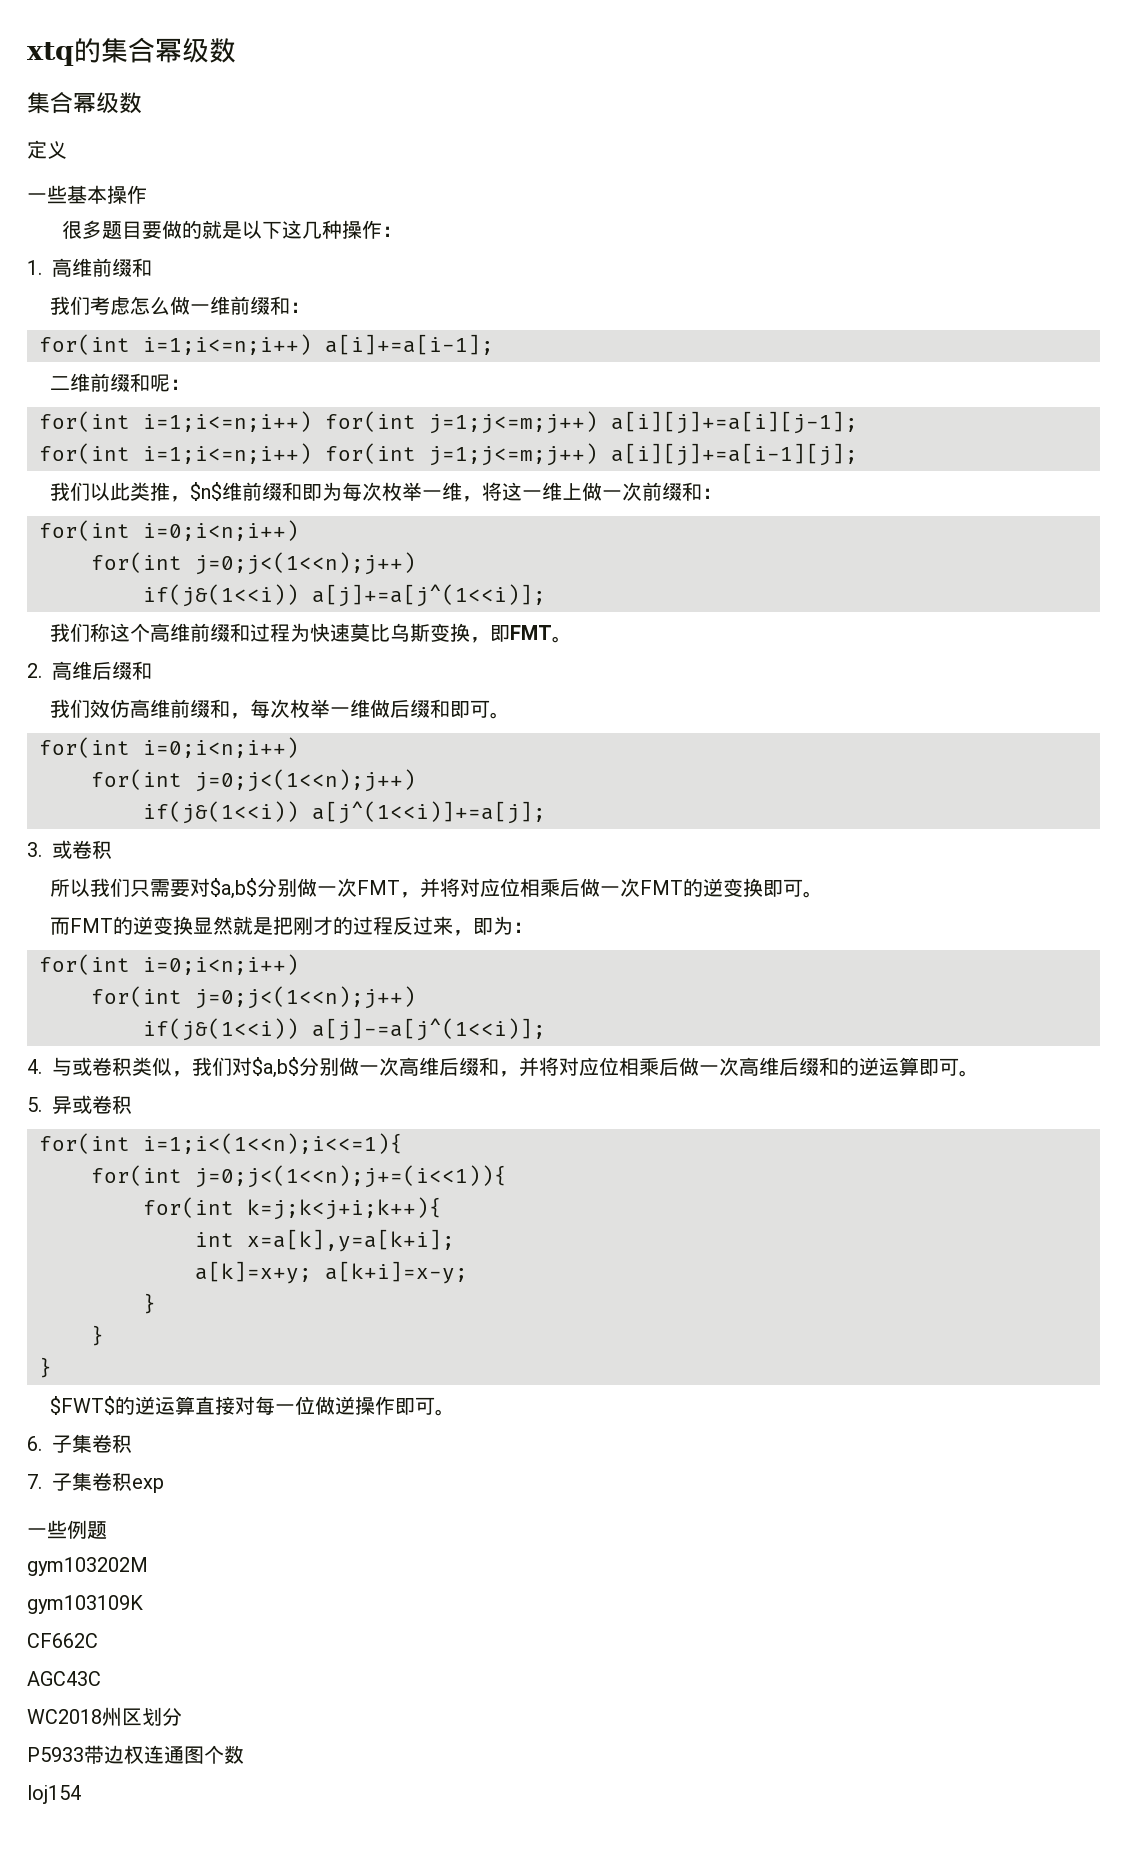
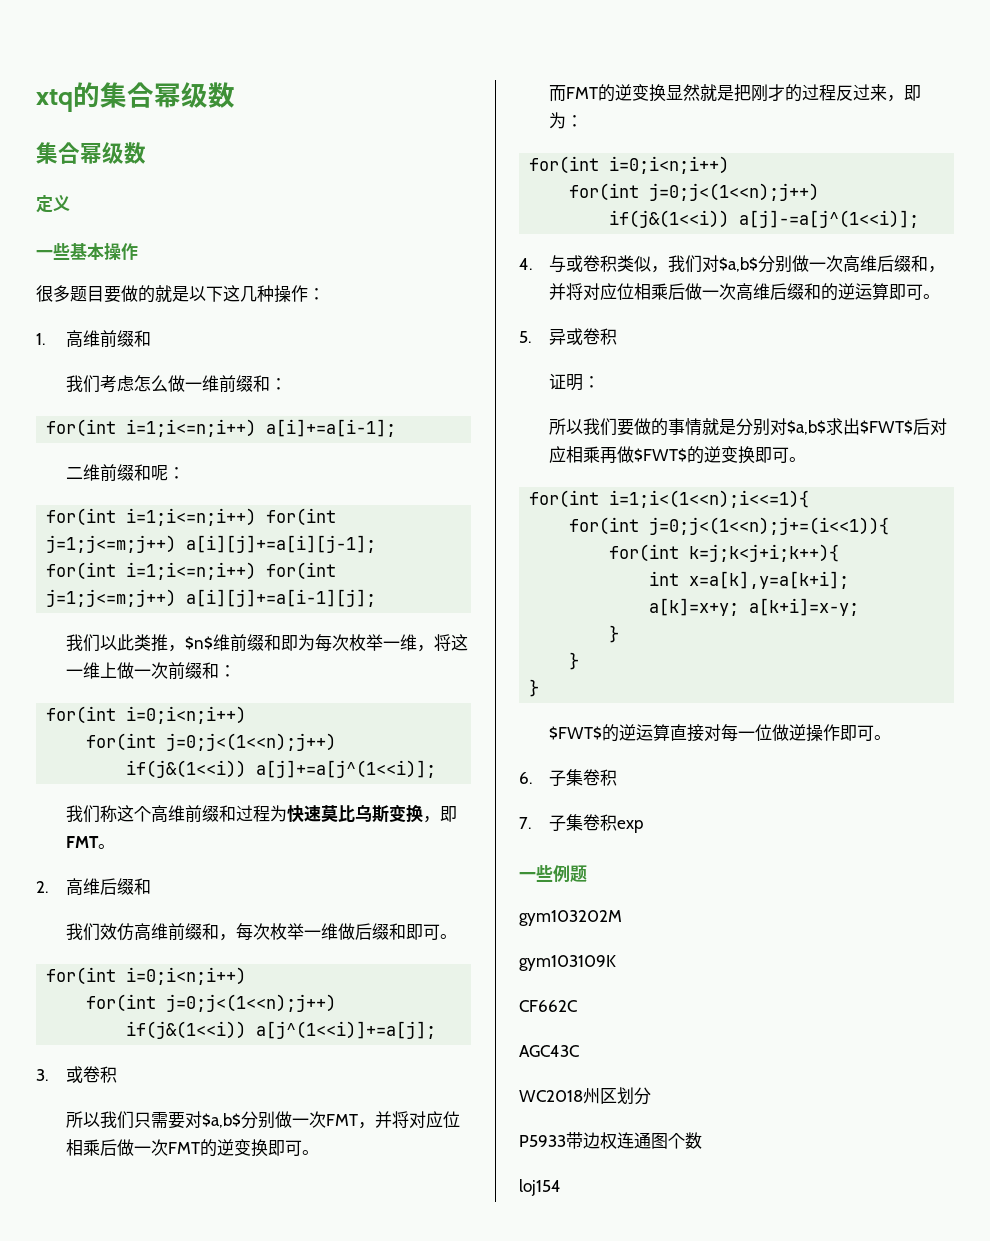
(132, 1104) none -> [549,373,601,391] [549,418,948,436] [549,446,807,464] // 证明： // 所以我们要做的事情就是分别对$a,b$求出$FWT$后对应相乘再做$FWT$的逆变换即可。

